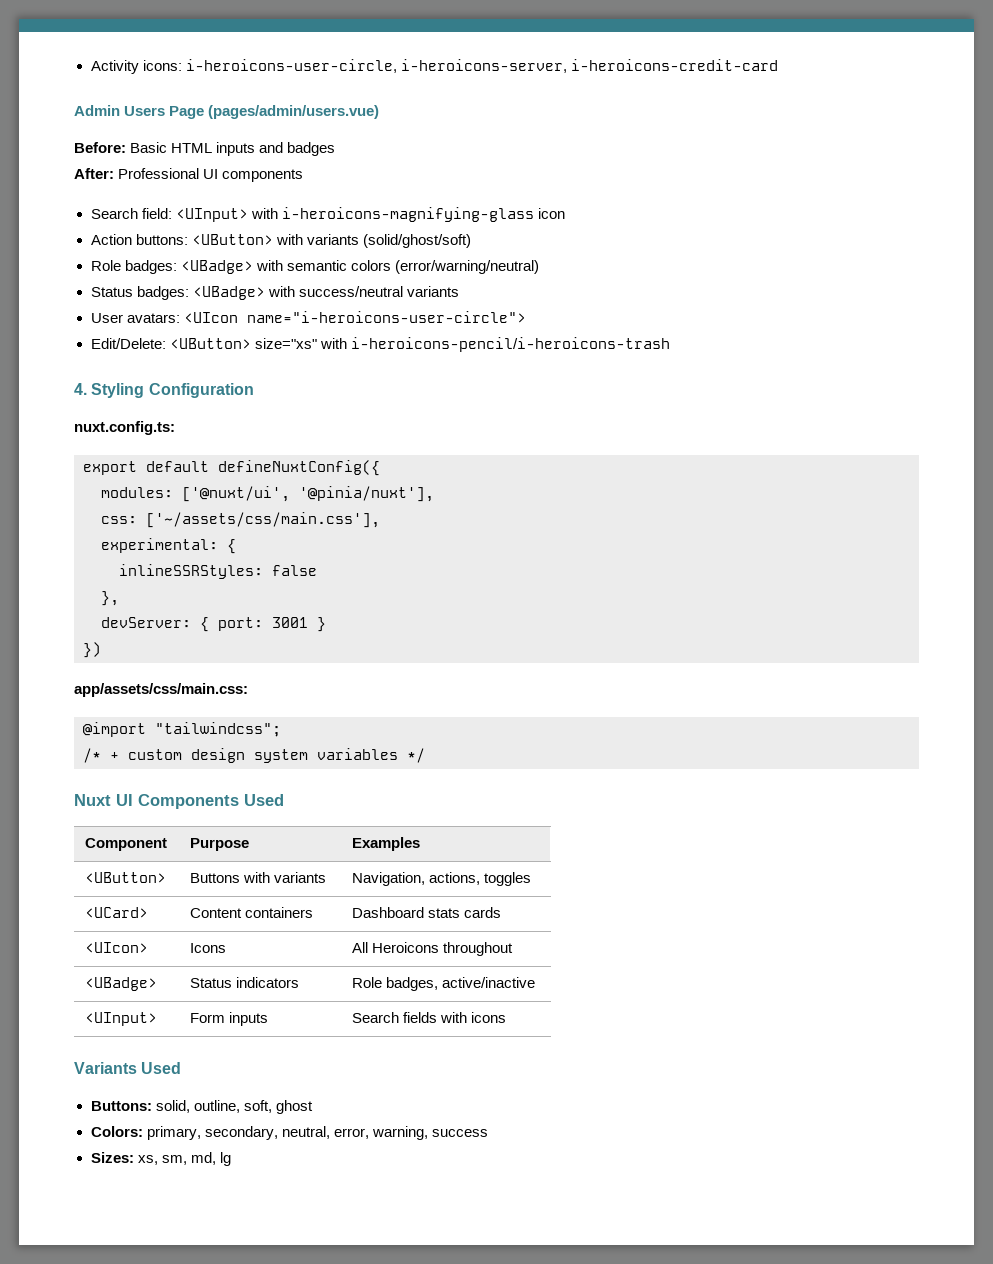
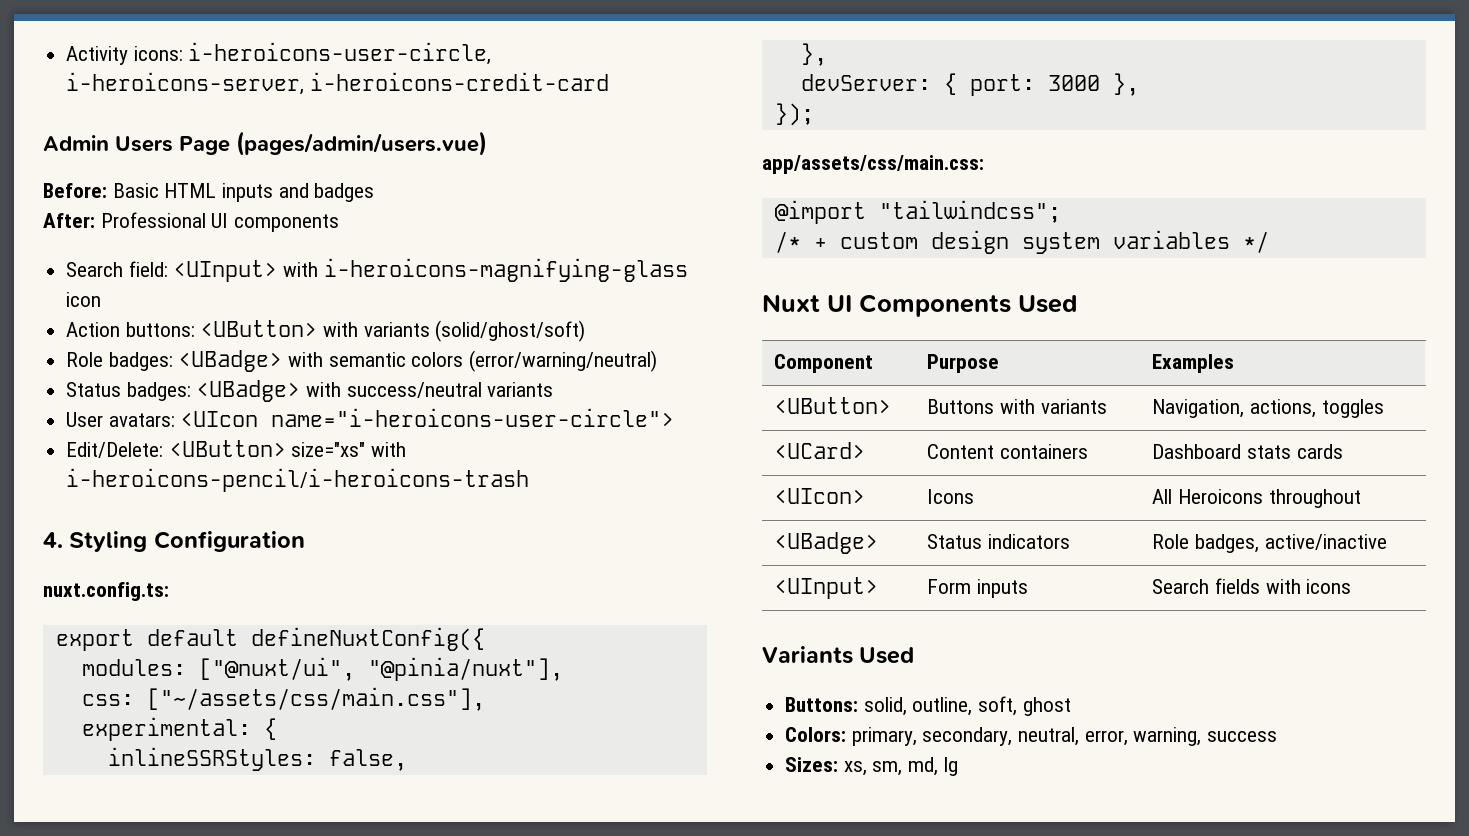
[182,486,434,502] ['@nuxt/ui', '@pinia/nuxt'], -> [198,657,563,681] ["@nuxt/ui", "@pinia/nuxt"],
[146,512,380,528] ['~/assets/css/main.css'], -> [146,687,485,711] ["~/assets/css/main.css"],
[272,565,317,576] false -> [328,749,407,771] false,
[272,617,326,632] [83,642,101,658] 3001 } // }) -> [1047,73,1139,96] [774,103,814,126] 3000 }, // });

